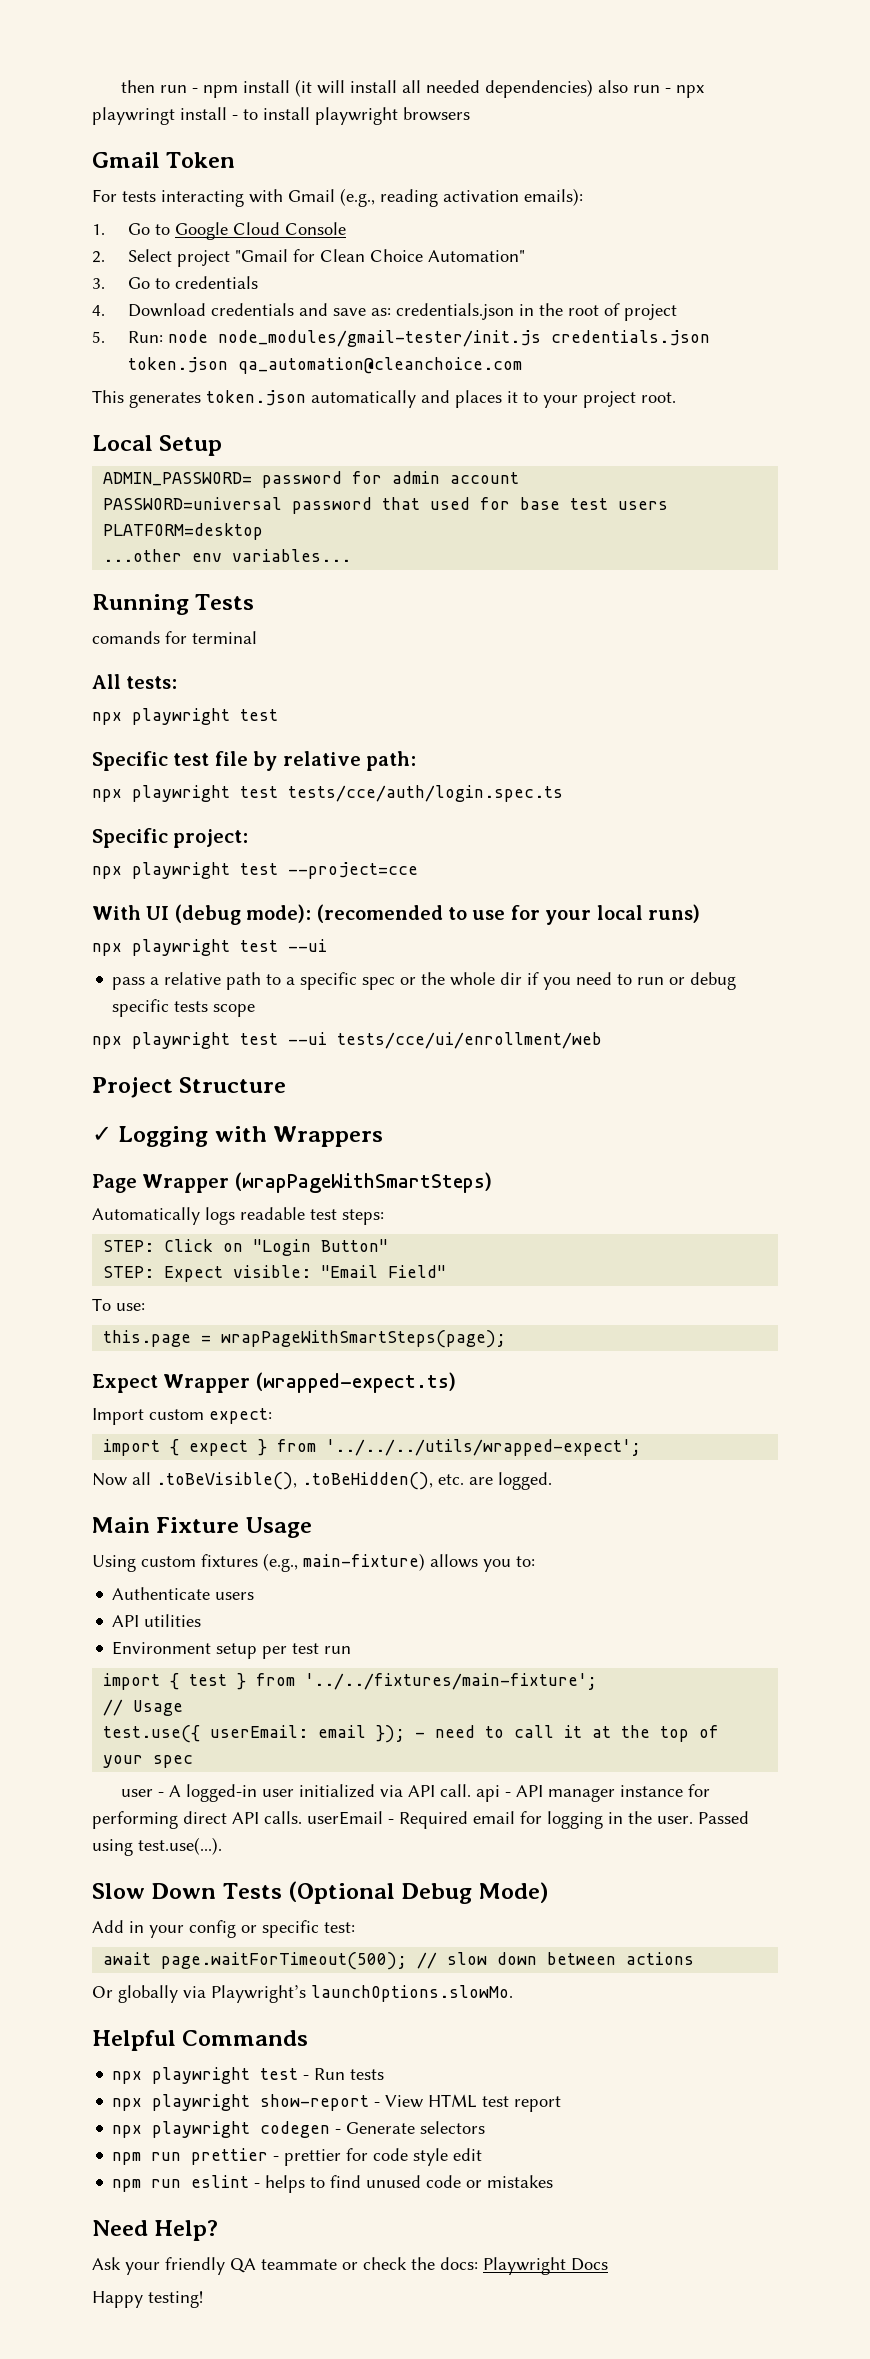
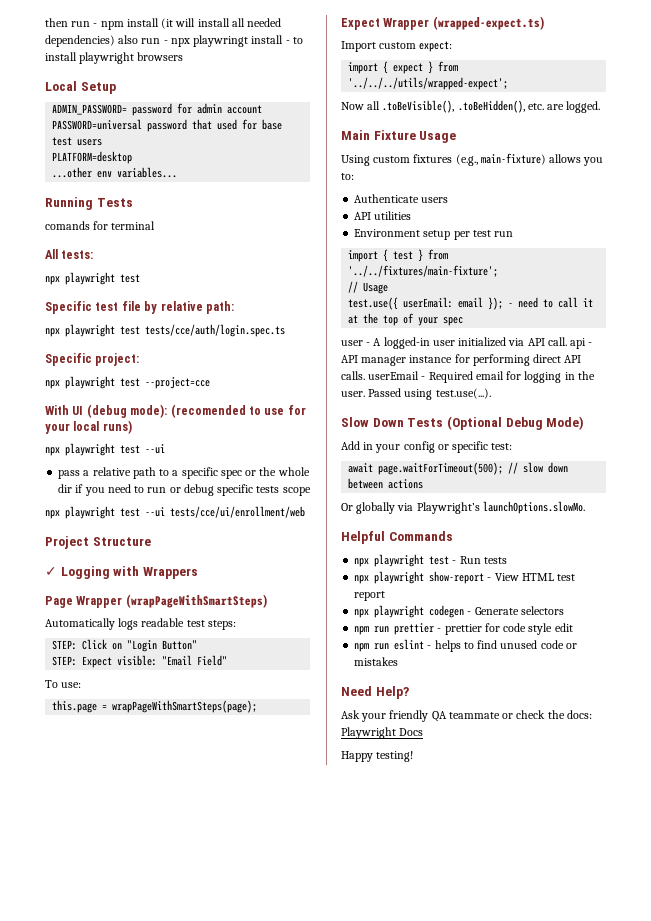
[92,152,236,168] [92,188,583,207] [92,222,346,240] [92,249,525,267] [92,276,258,289] [92,303,677,321] [92,330,710,347] [127,357,522,374] [92,390,676,408] // Gmail Token // For tests interacting with Gmail (e.g., reading activation emails): // 1. Go to Google Cloud Console // 2. Select project "Gmail for Clean Choice Automation" // 3. Go to credentials // 4. Download credentials and save as: credentials.json in the root of project // 5. Run: node node_modules/gmail-tester/init.js credentials.json token.json qa_automation@cleanchoice.com // This generates token.json automatically and places it to your project root. -> (184, 56) none

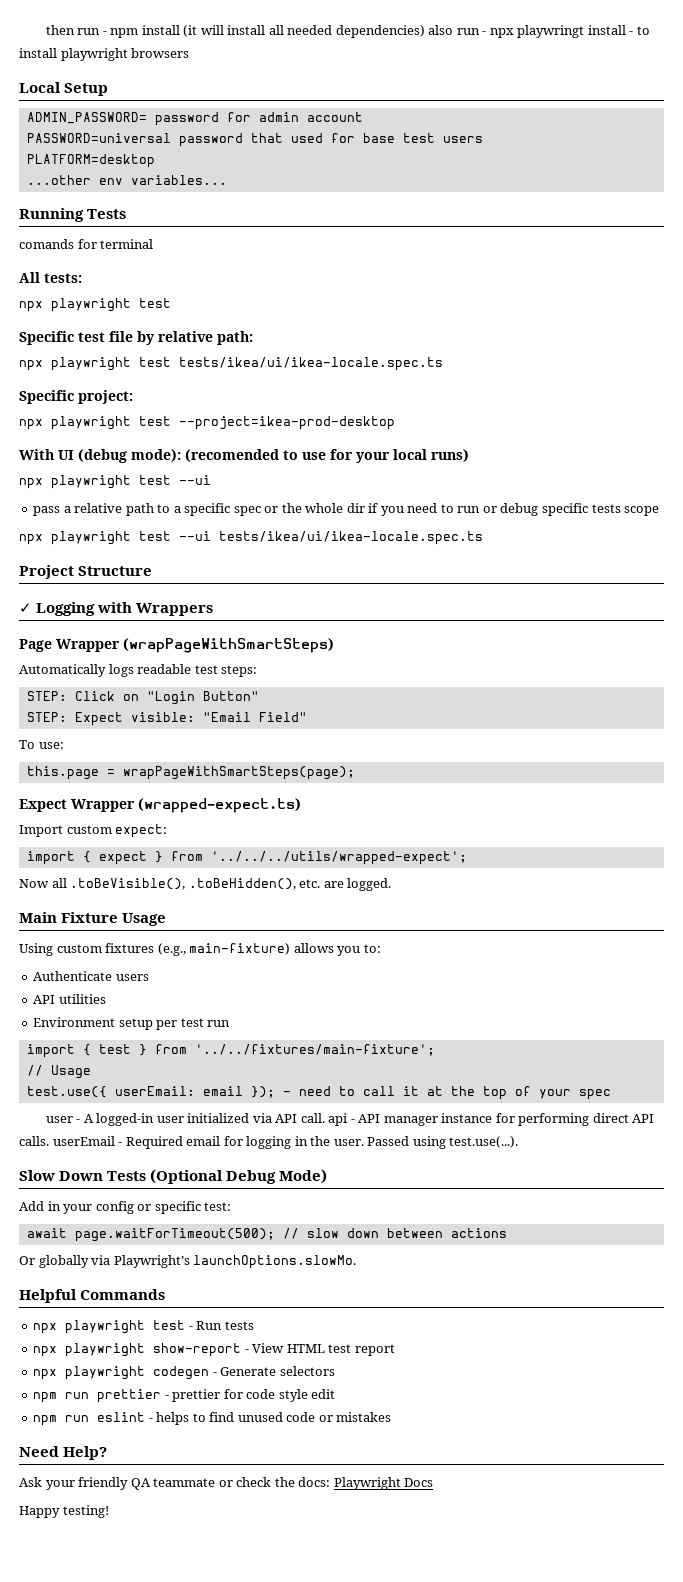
[145,324,285,337] tests/cce/auth/login.spec.ts -> [179,357,443,371] tests/ikea/ui/ikea-locale.spec.ts
[145,377,210,389] --project=cce -> [179,416,395,430] --project=ikea-prod-desktop
[170,506,305,518] tests/cce/ui/enrollment/web -> [219,531,483,545] tests/ikea/ui/ikea-locale.spec.ts

